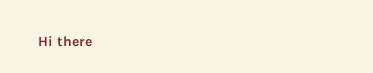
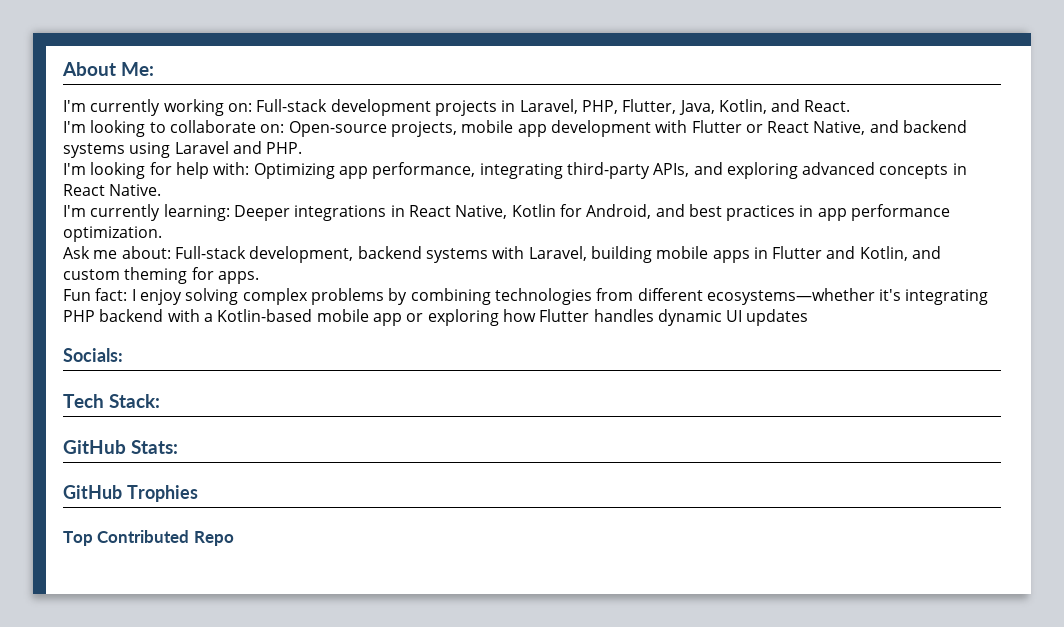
[38,36,92,47] Hi there -> [62,62,154,76] [63,99,851,116] [63,120,968,137] [63,141,303,158] [63,162,967,179] [63,184,162,196] [63,204,951,221] [63,226,162,242] [63,246,942,263] [63,267,259,284] [63,288,989,305] [63,309,809,326] [63,348,123,362] [63,394,160,408] [63,440,178,454] [63,485,198,502] [63,530,234,546] About Me: // I'm currently working on: Full-stack development projects in Laravel, PHP, Flutter, Java, Kotlin, and React. // I'm looking to collaborate on: Open-source projects, mobile app development with Flutter or React Native, and backend systems using Laravel and PHP. // I'm looking for help with: Optimizing app performance, integrating third-party APIs, and exploring advanced concepts in React Native. // I'm currently learning: Deeper integrations in React Native, Kotlin for Android, and best practices in app performance optimization. // Ask me about: Full-stack development, backend systems with Laravel, building mobile apps in Flutter and Kotlin, and custom theming for apps. // Fun fact: I enjoy solving complex problems by combining technologies from different ecosystems—whether it's integrating PHP backend with a Kotlin-based mobile app or exploring how Flutter handles dynamic UI updates // Socials: // Tech Stack: // GitHub Stats: // GitHub Trophies // Top Contributed Repo

